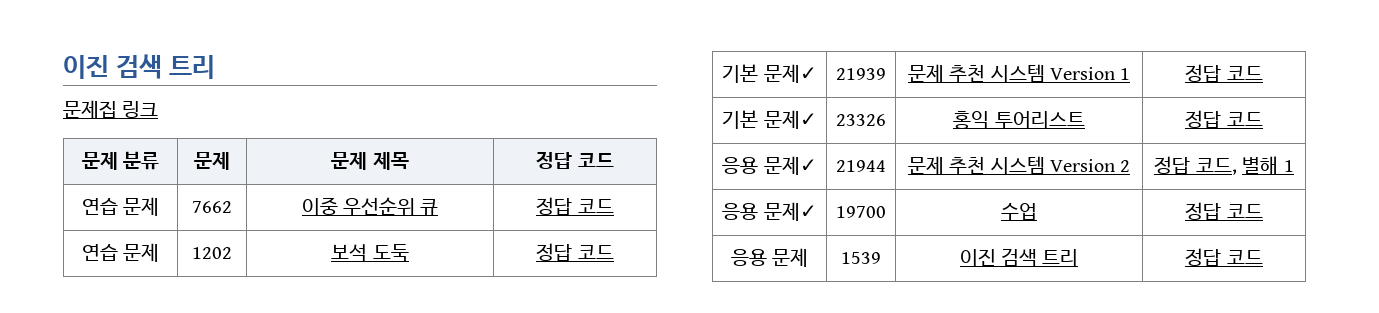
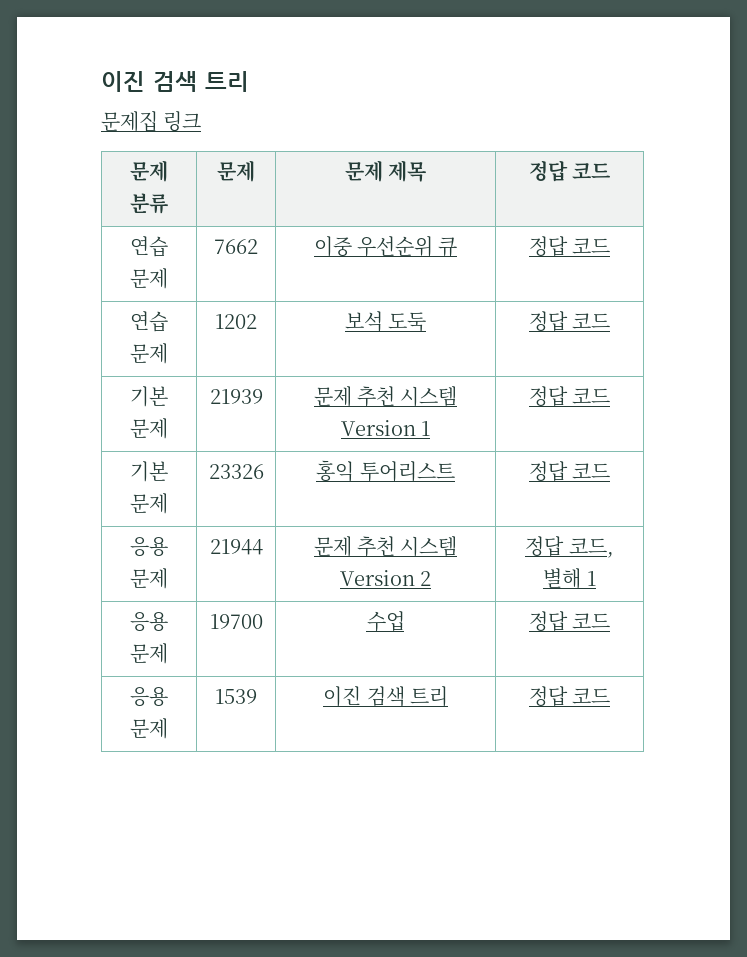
[763,64,817,83] 문제✓ -> [130,418,168,439] 문제
[763,110,817,129] 문제✓ -> [130,493,168,514] 문제
[763,156,817,175] 문제✓ -> [130,568,168,589] 문제
[763,202,817,221] 문제✓ -> [130,643,168,664] 문제

